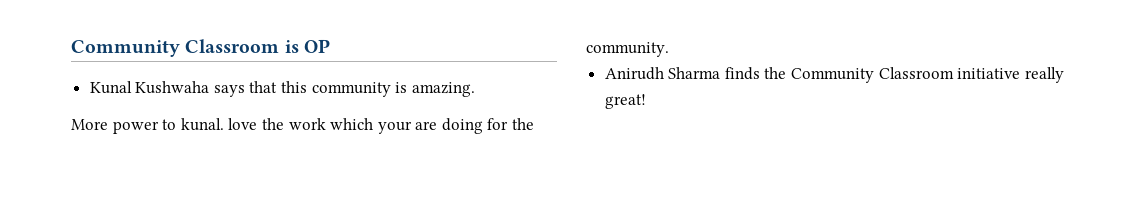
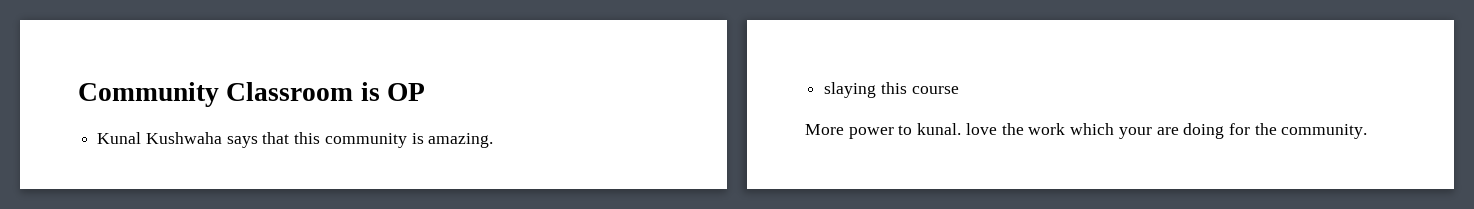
(475, 89) none -> [824,82,959,98] // slaying this course
[604,67,1064,83] [604,94,646,109] // Anirudh Sharma finds the Community Classroom initiative really great! -> (1368, 131) none

